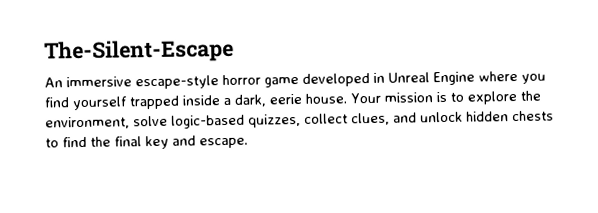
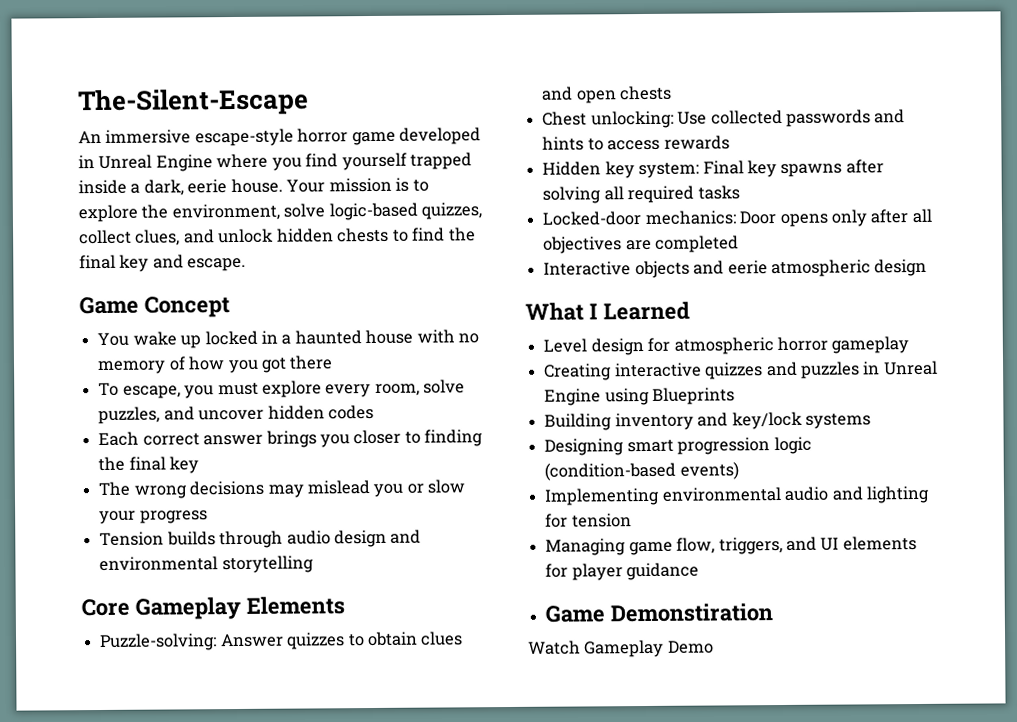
(248, 143) none -> [79,296,230,318] [97,329,480,349] [97,355,334,375] [98,379,466,399] [98,404,374,425] [98,429,484,448] [98,456,200,474] [98,479,466,499] [99,510,208,525] [99,529,422,549] [99,555,314,574] [81,596,345,620] [99,631,464,652] [541,85,673,104] [542,109,906,129] [542,135,730,151] [542,159,884,179] [542,185,740,204] [542,208,932,228] [543,235,740,254] [543,258,928,279] [525,301,690,321] [543,336,910,356] [544,360,938,381] [544,387,736,406] [544,411,871,431] [544,436,812,456] [544,461,739,481] [544,485,930,506] [545,513,632,528] [545,536,917,556] [545,562,700,581] [545,603,774,623] [528,639,714,658] // Game Concept // You wake up locked in a haunted house with no memory of how you got there // To escape, you must explore every room, solve puzzles, and uncover hidden codes // Each correct answer brings you closer to finding the final key // The wrong decisions may mislead you or slow your progress // Tension builds through audio design and environmental storytelling // Core Gameplay Elements // Puzzle-solving: Answer quizzes to obtain clues and open chests // Chest unlocking: Use collected passwords and hints to access rewards // Hidden key system: Final key spawns after solving all required tasks // Locked-door mechanics: Door opens only after all objectives are completed // Interactive objects and eerie atmospheric design // What I Learned // Level design for atmospheric horror gameplay // Creating interactive quizzes and puzzles in Unreal Engine using Blueprints // Building inventory and key/lock systems // Designing smart progression logic (condition-based events) // Implementing environmental audio and lighting for tension // Managing game flow, triggers, and UI elements for player guidance // Game Demonstiration // Watch Gameplay Demo

